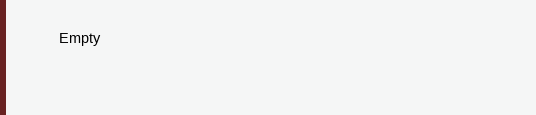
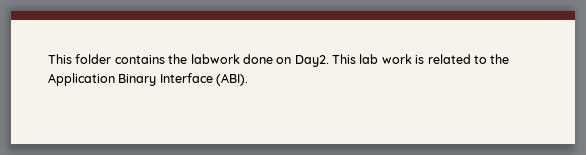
[59,33,101,46] Empty -> [48,54,510,67] [48,73,249,86] This folder contains the labwork done on Day2. This lab work is related to the Application Binary Interface (ABI).

